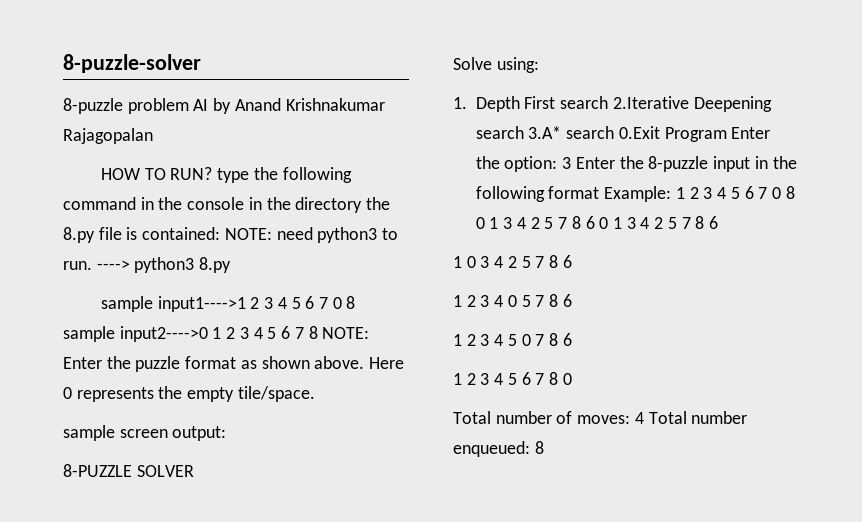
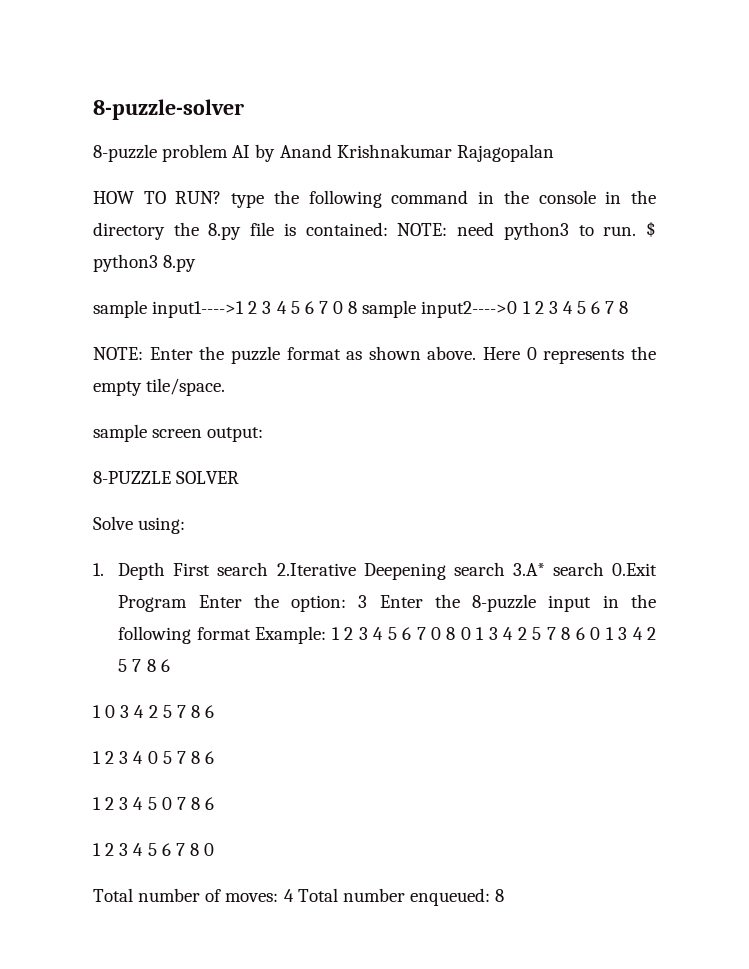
[96,260,130,270] ----> -> [646,221,657,237] $
(318, 332) none -> (629, 307) //

